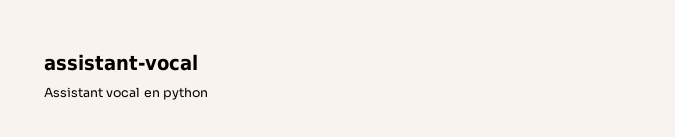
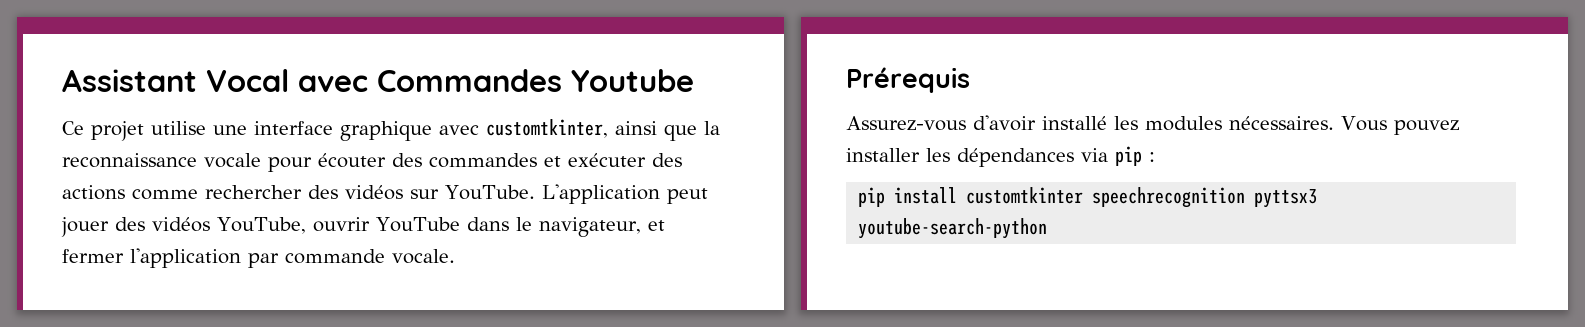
[44,54,198,71] [44,87,209,100] assistant-vocal // Assistant vocal en python -> [62,69,694,92] [62,119,720,141] [62,153,682,172] [62,184,708,204] [61,217,665,237] [62,248,455,268] [846,67,970,93] [846,115,1459,135] [846,146,1155,167] [858,187,1318,208] [858,218,1048,239] Assistant Vocal avec Commandes Youtube // Ce projet utilise une interface graphique avec customtkinter, ainsi que la reconnaissance vocale pour écouter des commandes et exécuter des actions comme rechercher des vidéos sur YouTube. L'application peut jouer des vidéos YouTube, ouvrir YouTube dans le navigateur, et fermer l'application par commande vocale. // Prérequis // Assurez-vous d'avoir installé les modules nécessaires. Vous pouvez installer les dépendances via pip : // pip install customtkinter speechrecognition pyttsx3 youtube-search-python

